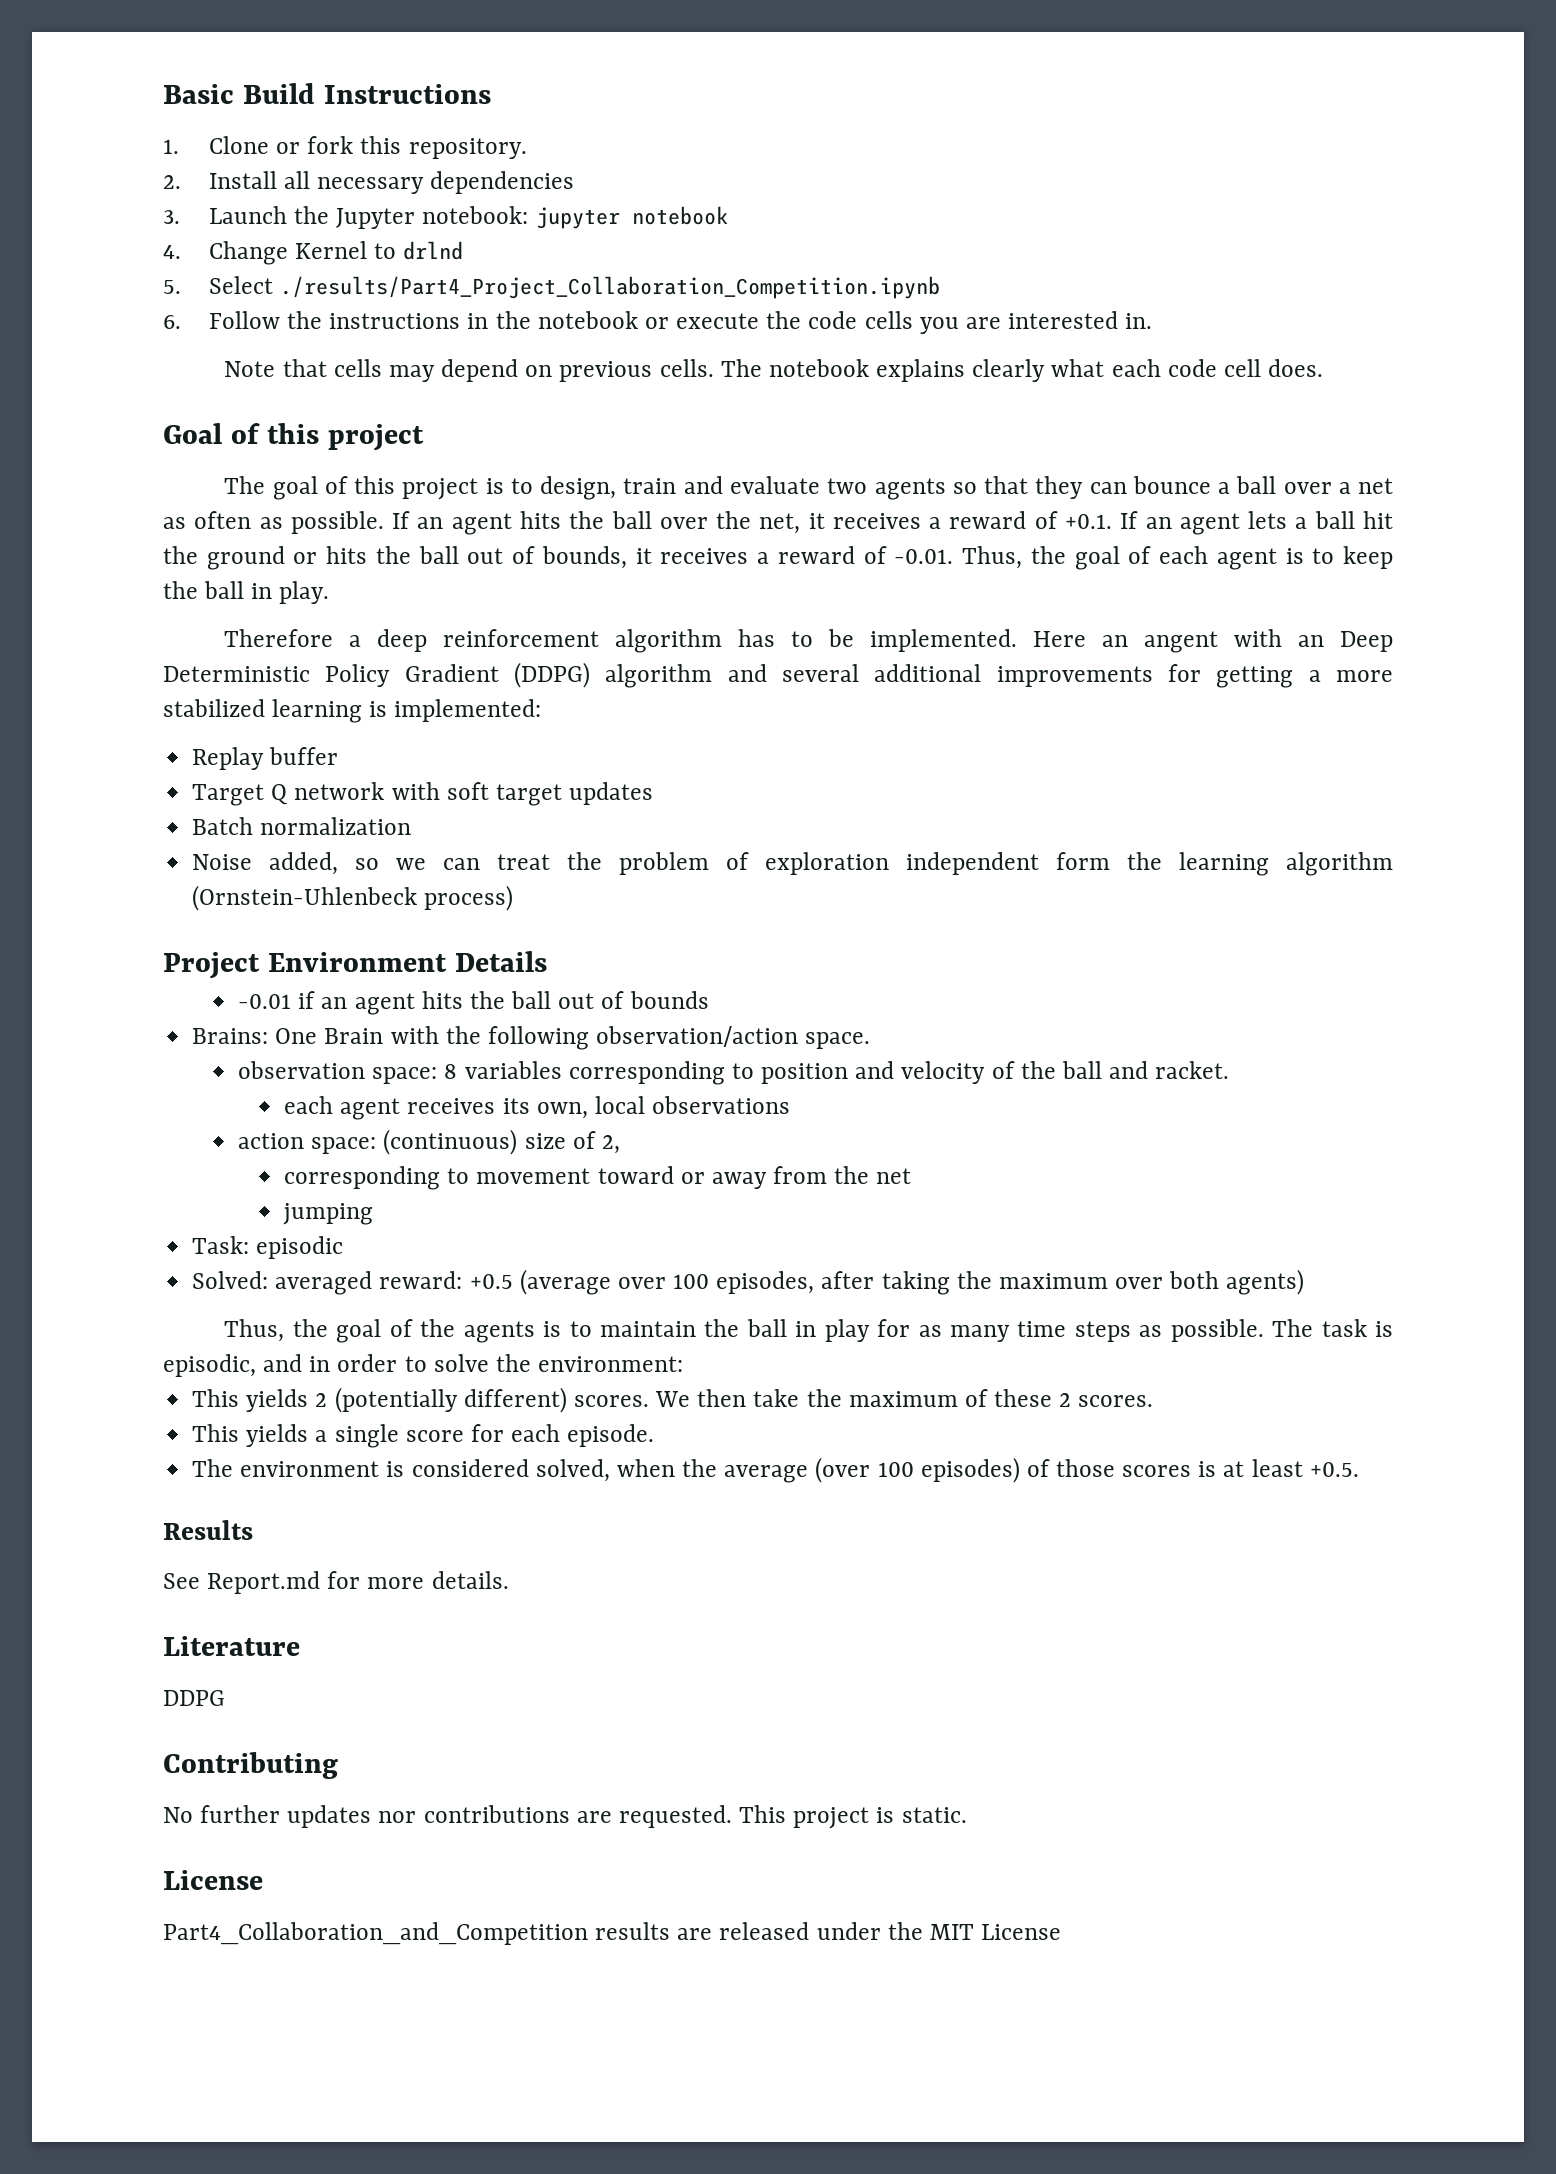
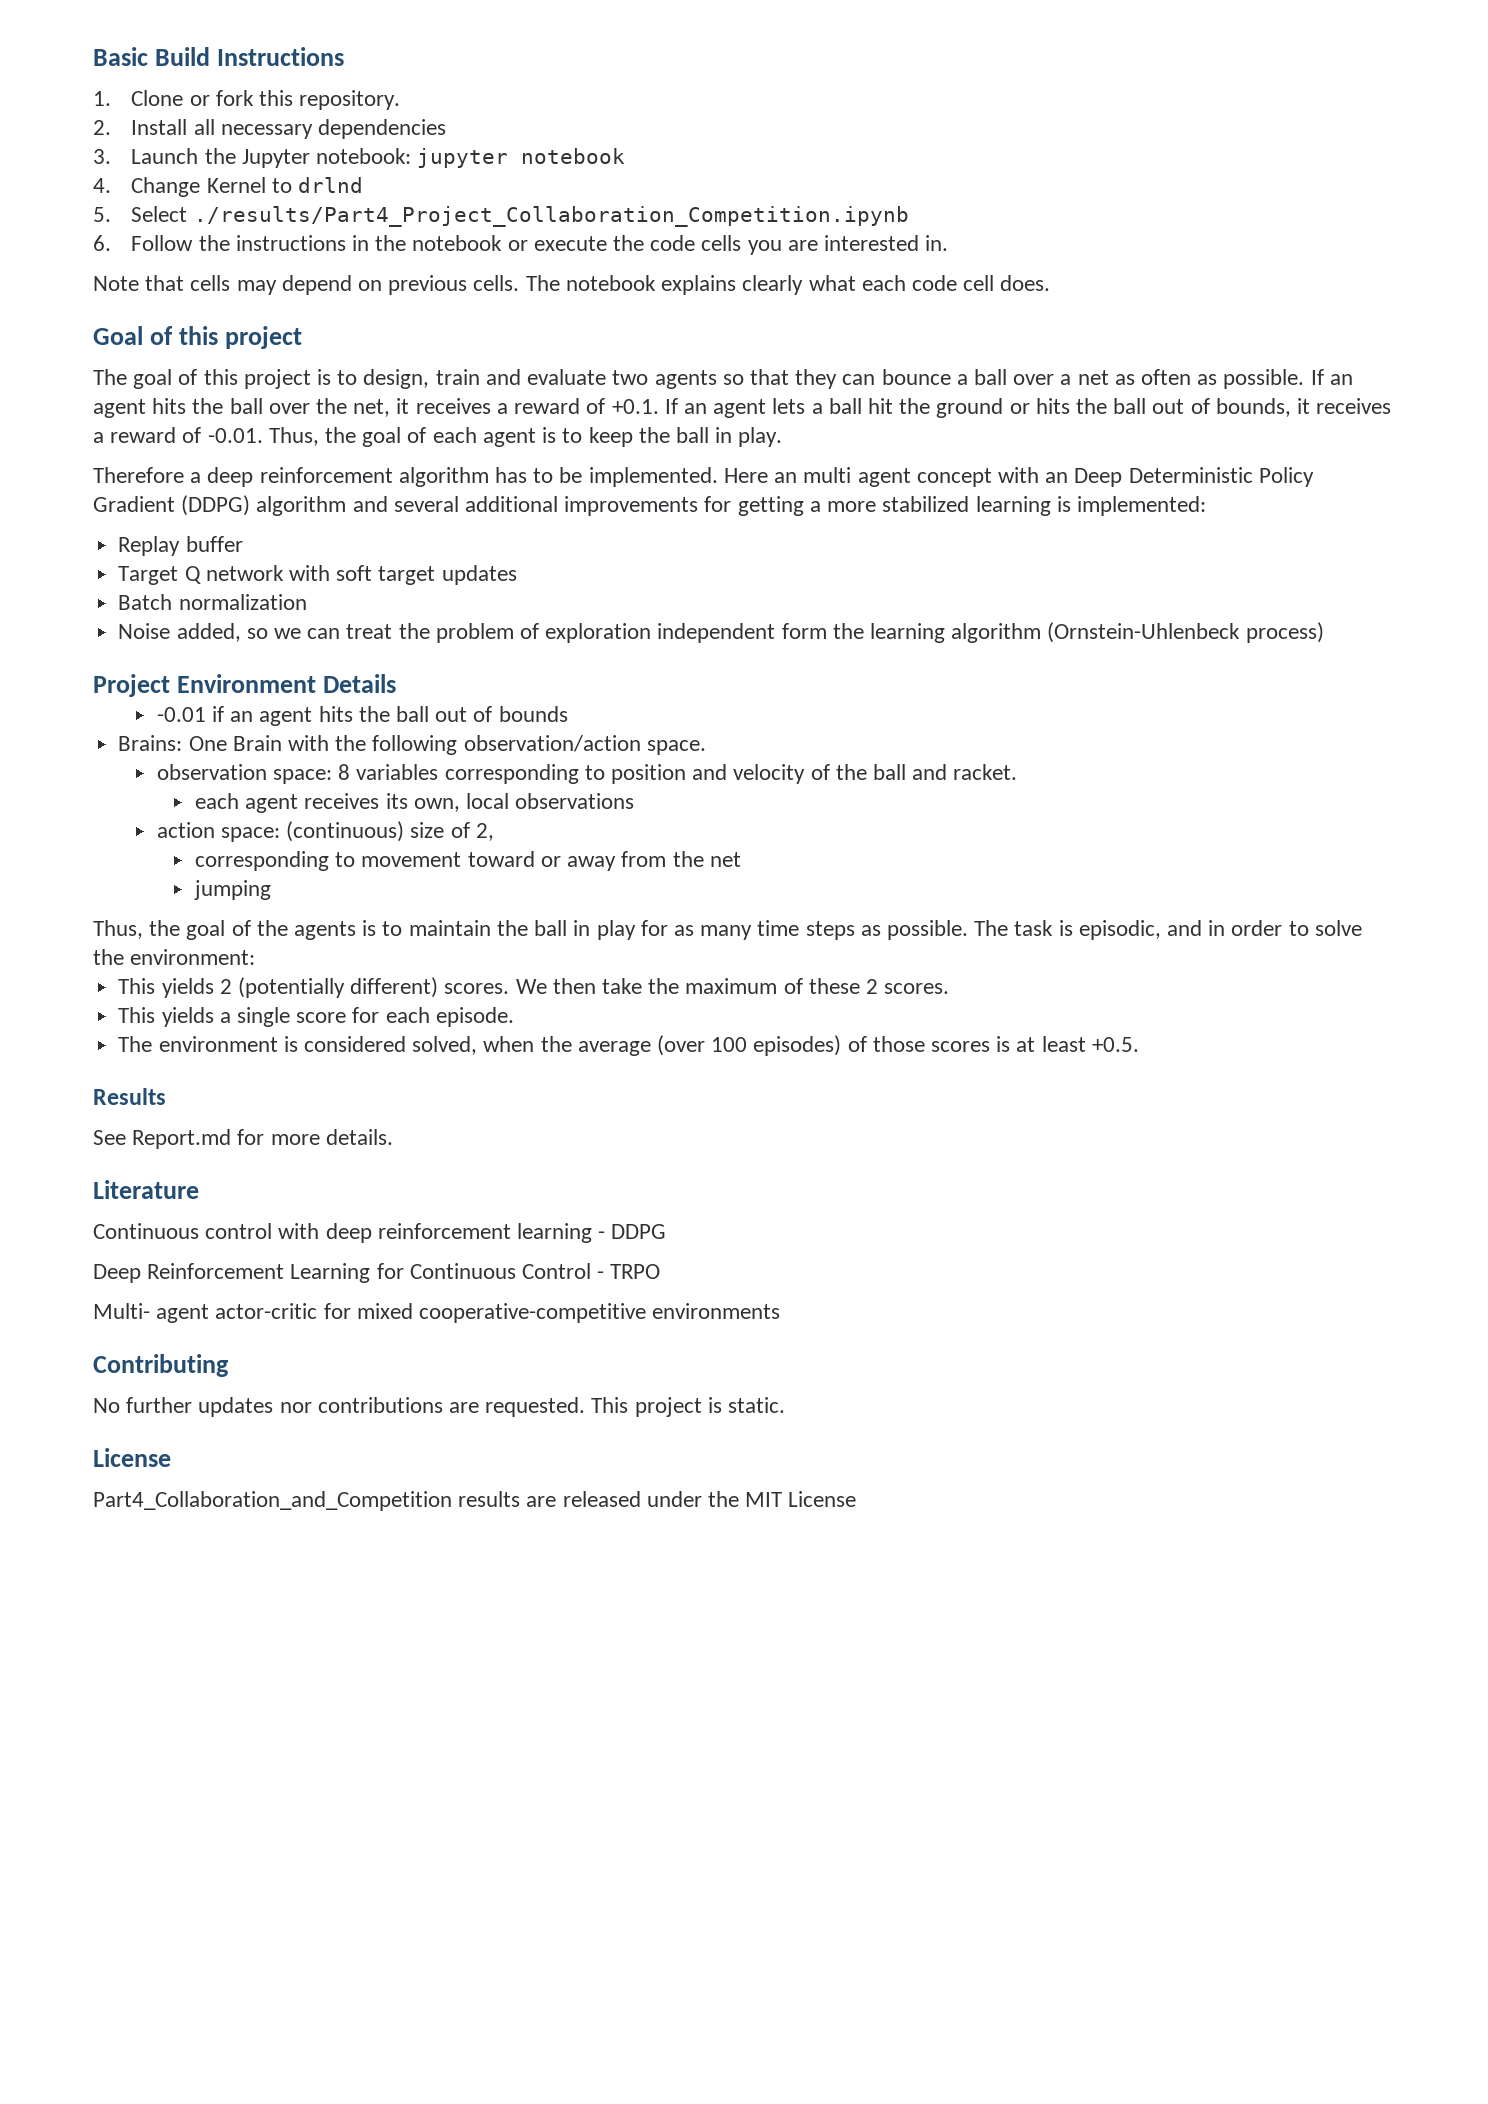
[1144,631,1219,653] angent -> [803,467,992,487] multi agent concept
[192,1236,344,1259] [192,1269,1305,1295] // Task: episodic // Solved: averaged reward: +0.5 (average over 100 episodes, after taking the maximum over both agents) -> (272, 890) none
[163,1690,225,1706] DDPG -> [93,1223,667,1243] [93,1263,661,1283] [93,1303,781,1323] Continuous control with deep reinforcement learning - DDPG // Deep Reinforcement Learning for Continuous Control - TRPO // Multi- agent actor-critic for mixed cooperative-competitive environments

